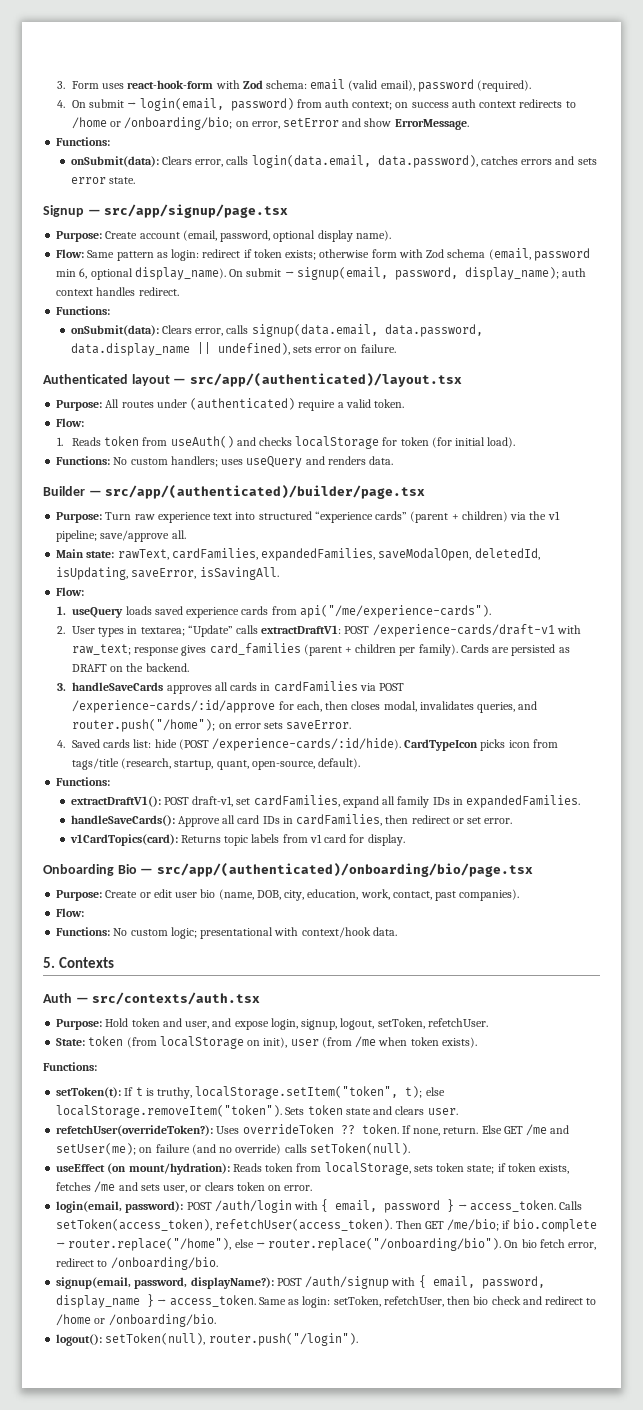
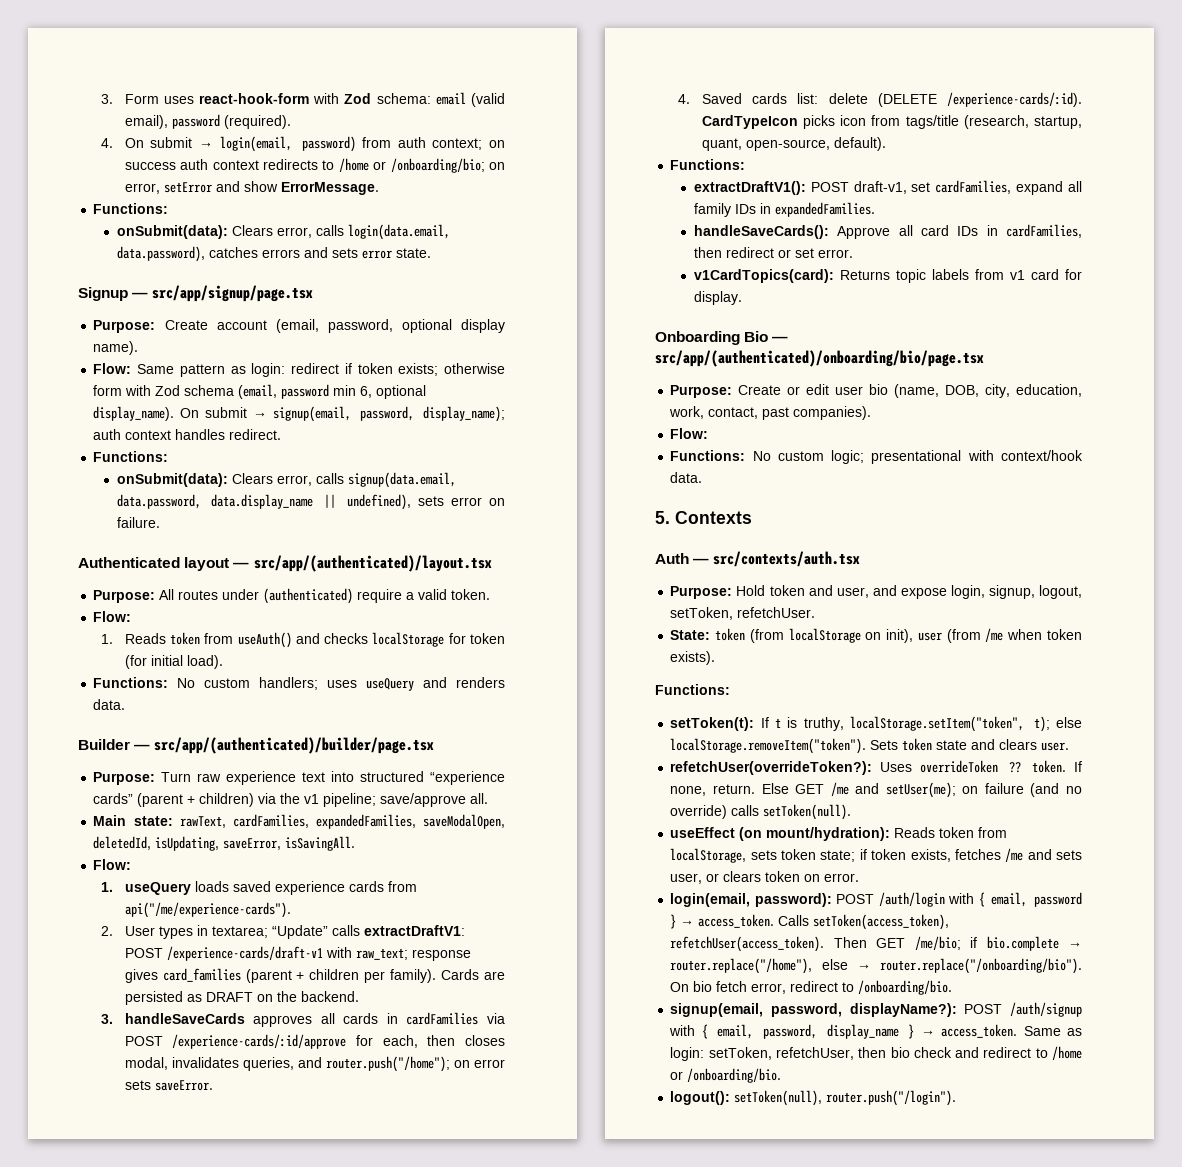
[154,738,401,751] hide (POST /experience-cards/:id/hide). -> [828,92,1082,107] delete (DELETE /experience-cards/:id).

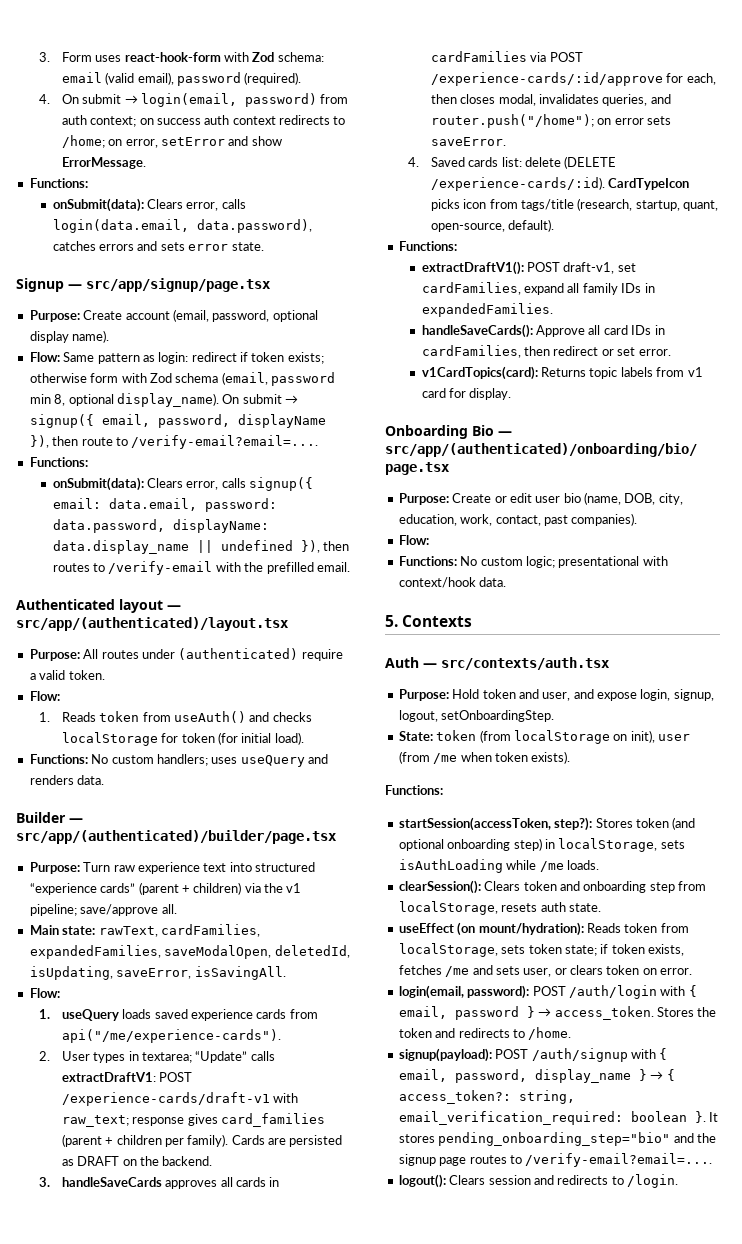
[338,158,485,173] /home or /onboarding/bio; -> [61,135,105,148] /home;
[360,386,373,398] 6, -> [54,394,66,406] 8,
[273,406,505,422] [93,429,282,440] [93,451,169,462] [116,472,456,488] [116,494,505,510] [116,517,160,528] signup(email, password, display_name); auth context handles redirect. // Functions: // onSubmit(data): Clears error, calls signup(data.email, data.password, data.display_name || undefined), sets error on failure. -> [29,414,326,428] [29,435,319,449] [29,457,88,467] [52,477,314,491] [52,498,277,512] [52,519,269,533] [52,540,350,554] [52,561,350,575] signup({ email, password, displayName }), then route to /verify-email?email=.... // Functions: // onSubmit(data): Clears error, calls signup({ email: data.email, password: data.password, displayName: data.display_name || undefined }), then routes to /verify-email with the prefilled email.
[670,607,816,620] setToken, refetchUser. -> [441,710,555,722] setOnboardingStep.
[670,716,1082,732] [670,738,1070,754] [670,760,1082,775] [670,782,1082,798] [670,804,852,820] setToken(t): If t is truthy, localStorage.setItem("token", t); else localStorage.removeItem("token"). Sets token state and clears user. // refetchUser(overrideToken?): Uses overrideToken ?? token. If none, return. Else GET /me and setUser(me); on failure (and no override) calls setToken(null). -> [398,817,696,831] [398,838,685,852] [398,859,599,873] [398,880,706,894] [398,901,601,915] startSession(accessToken, step?): Stores token (and optional onboarding step) in localStorage, sets isAuthLoading while /me loads. // clearSession(): Clears token and onboarding step from localStorage, resets auth state.
[778,914,950,930] [670,936,1082,952] [670,958,1082,974] [670,980,953,995] [670,1003,957,1017] Calls setToken(access_token), refetchUser(access_token). Then GET /me/bio; if bio.complete → router.replace("/home"), else → router.replace("/onboarding/bio"). On bio fetch error, redirect to /onboarding/bio. // signup(email, password, displayName?): -> [656,1007,717,1017] [398,1027,572,1040] [398,1048,492,1062] Stores the token and redirects to /home. // signup(payload):
[941,1024,1082,1038] [670,1046,1082,1061] [670,1068,782,1083] [670,1090,957,1106] access_token. Same as login: setToken, refetchUser, then bio check and redirect to /home or /onboarding/bio. // logout(): setToken(null), router.push("/login"). -> [666,1069,675,1081] [398,1090,575,1104] [398,1111,719,1125] [398,1132,716,1146] [398,1153,713,1167] [398,1174,678,1188] { access_token?: string, email_verification_required: boolean }. It stores pending_onboarding_step="bio" and the signup page routes to /verify-email?email=.... // logout(): Clears session and redirects to /login.

